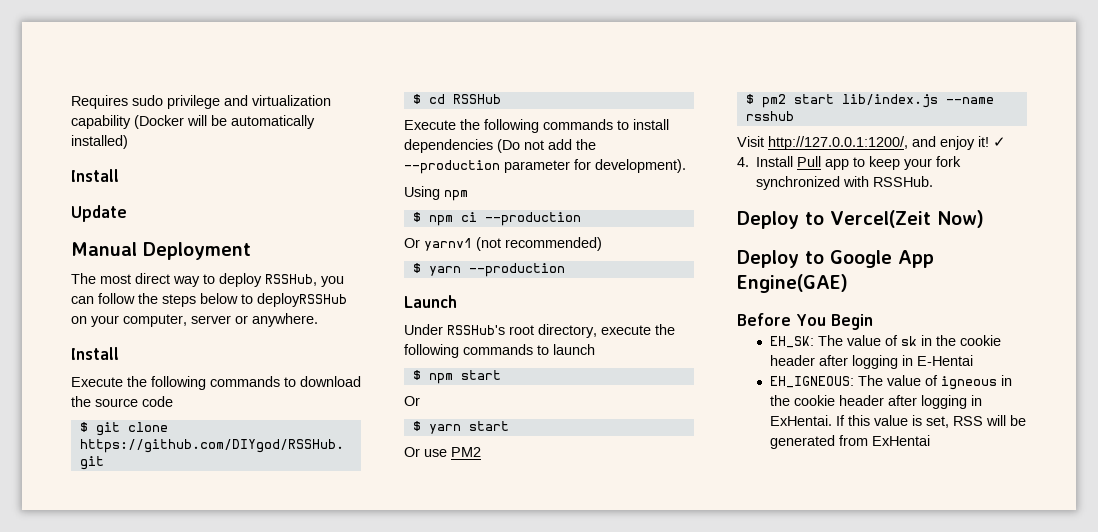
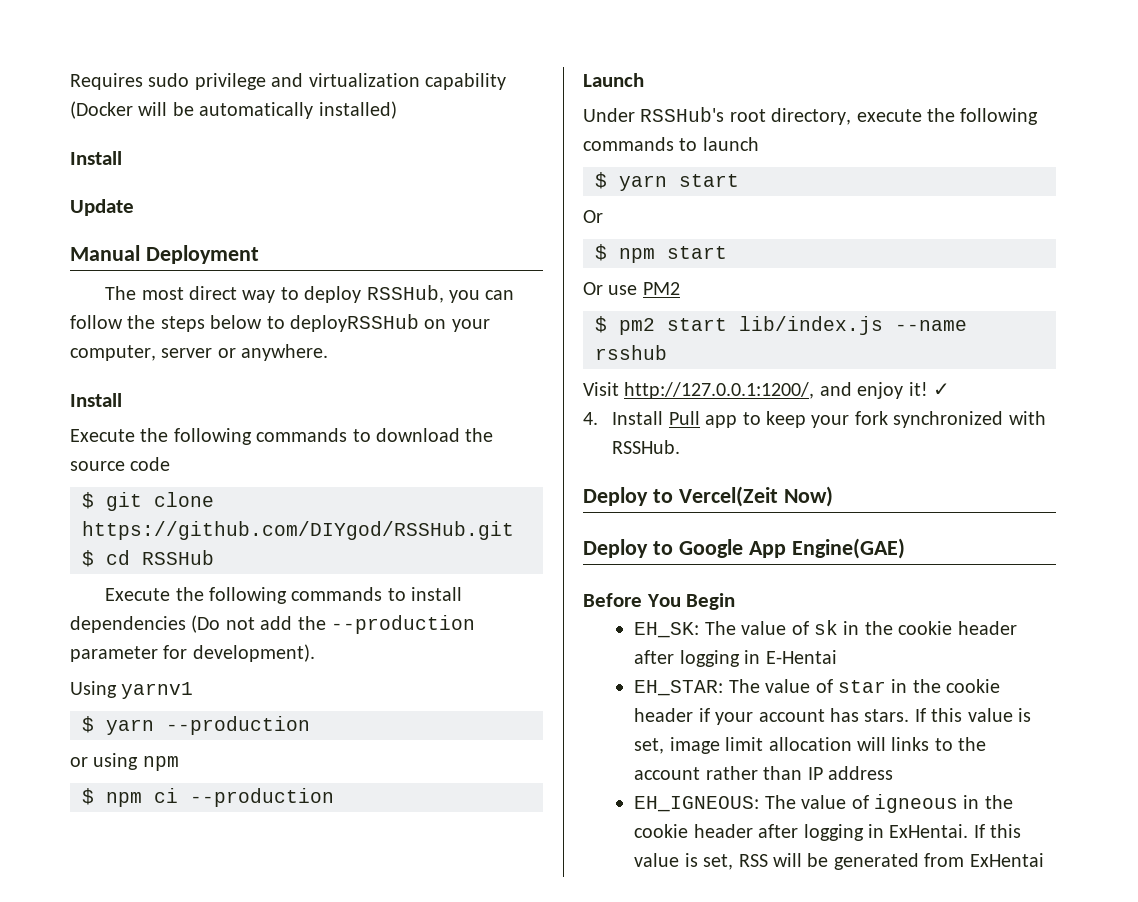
(440, 193) none -> [121,682,194,699] [82,716,310,735] [70,753,139,770] yarnv1 // $ yarn --production // or using
[404,237,602,251] [412,263,565,277] // Or yarnv1 (not recommended) // $ yarn --production -> (334, 797) none
[428,373,453,384] npm -> [619,175,667,191] yarn
[428,424,461,434] yarn -> [619,248,655,263] npm
(974, 360) none -> [634,679,1001,696] [634,708,1032,725] [634,737,987,754] [634,766,894,780] // EH_STAR: The value of star in the cookie header if your account has stars. If this value is set, image limit allocation will links to the account rather than IP address

